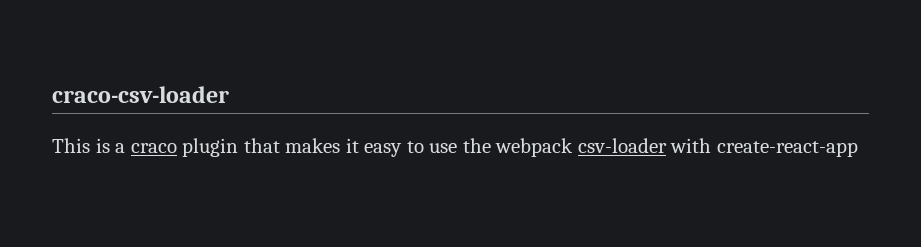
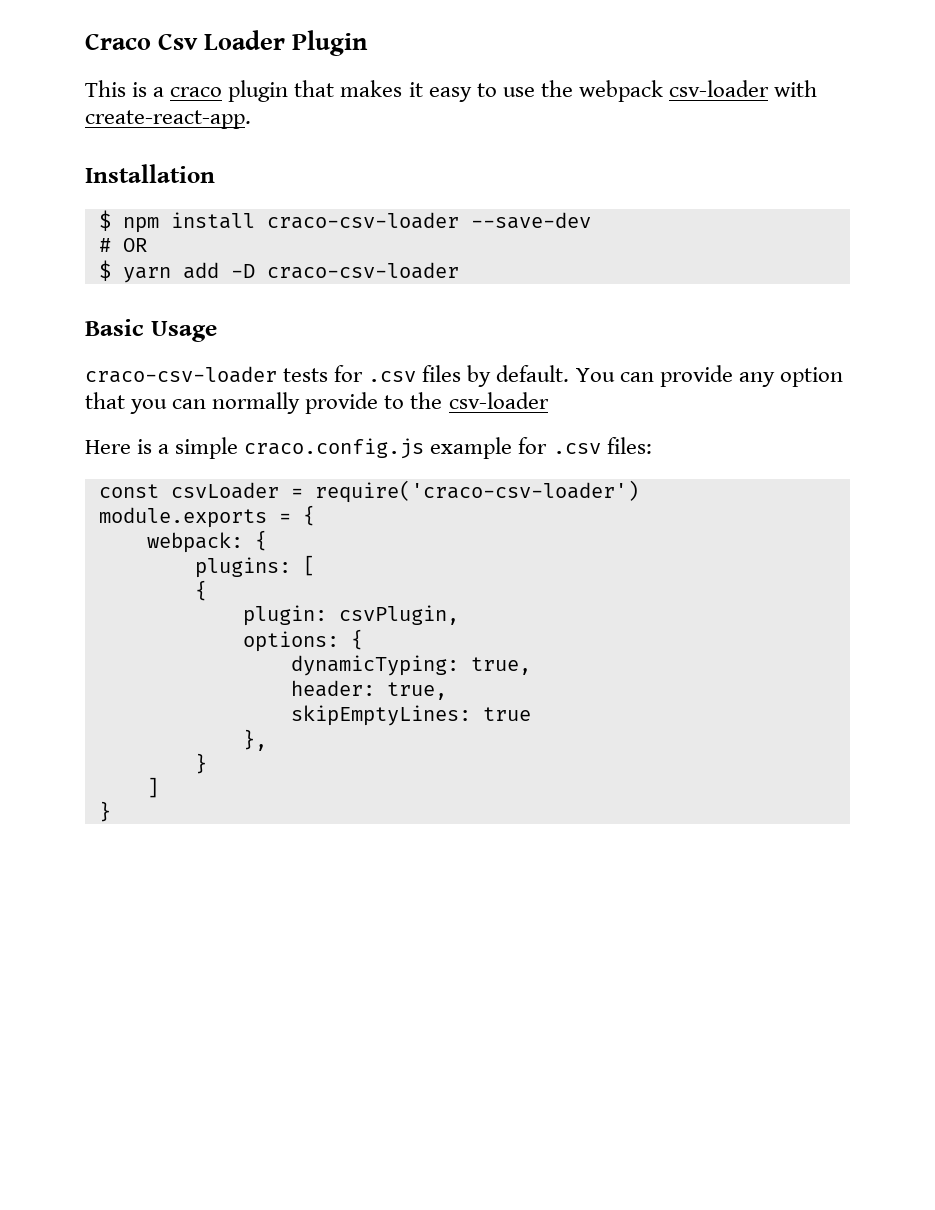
[52,86,229,103] craco-csv-loader -> [85,30,369,56] Craco Csv Loader Plugin
[717,141,859,157] create-react-app -> [85,110,251,129] [85,164,215,183] [98,210,591,233] [98,238,147,252] [98,260,459,283] [85,319,217,342] [85,365,843,387] [85,392,549,414] [85,437,652,459] [98,480,639,503] [98,505,315,528] [146,530,267,553] [194,555,315,578] [194,580,207,601] [242,605,459,626] [242,629,363,652] [290,655,531,676] [290,680,447,700] [290,705,531,726] [242,729,267,751] [194,753,207,774] [146,777,159,798] [98,801,111,822] create-react-app. // Installation // $ npm install craco-csv-loader --save-dev // # OR // $ yarn add -D craco-csv-loader // Basic Usage // craco-csv-loader tests for .csv files by default. You can provide any option that you can normally provide to the csv-loader // Here is a simple craco.config.js example for .csv files: // const csvLoader = require('craco-csv-loader') // module.exports = { // webpack: { // plugins: [ // { // plugin: csvPlugin, // options: { // dynamicTyping: true, // header: true, // skipEmptyLines: true // }, // } // ] // }

